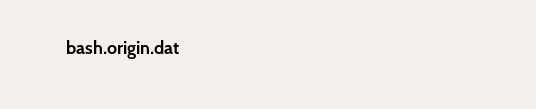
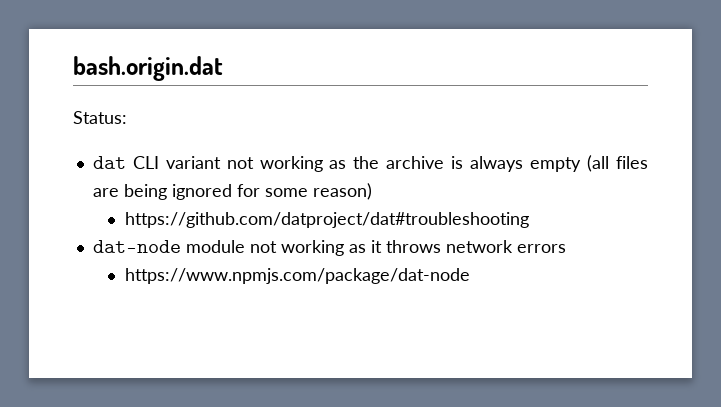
(179, 49) none -> [73,111,127,124] [92,155,648,172] [92,183,372,200] [124,212,529,228] [92,240,566,256] [124,268,470,284] // Status: // dat CLI variant not working as the archive is always empty (all files are being ignored for some reason) // https://github.com/datproject/dat#troubleshooting // dat-node module not working as it throws network errors // https://www.npmjs.com/package/dat-node

